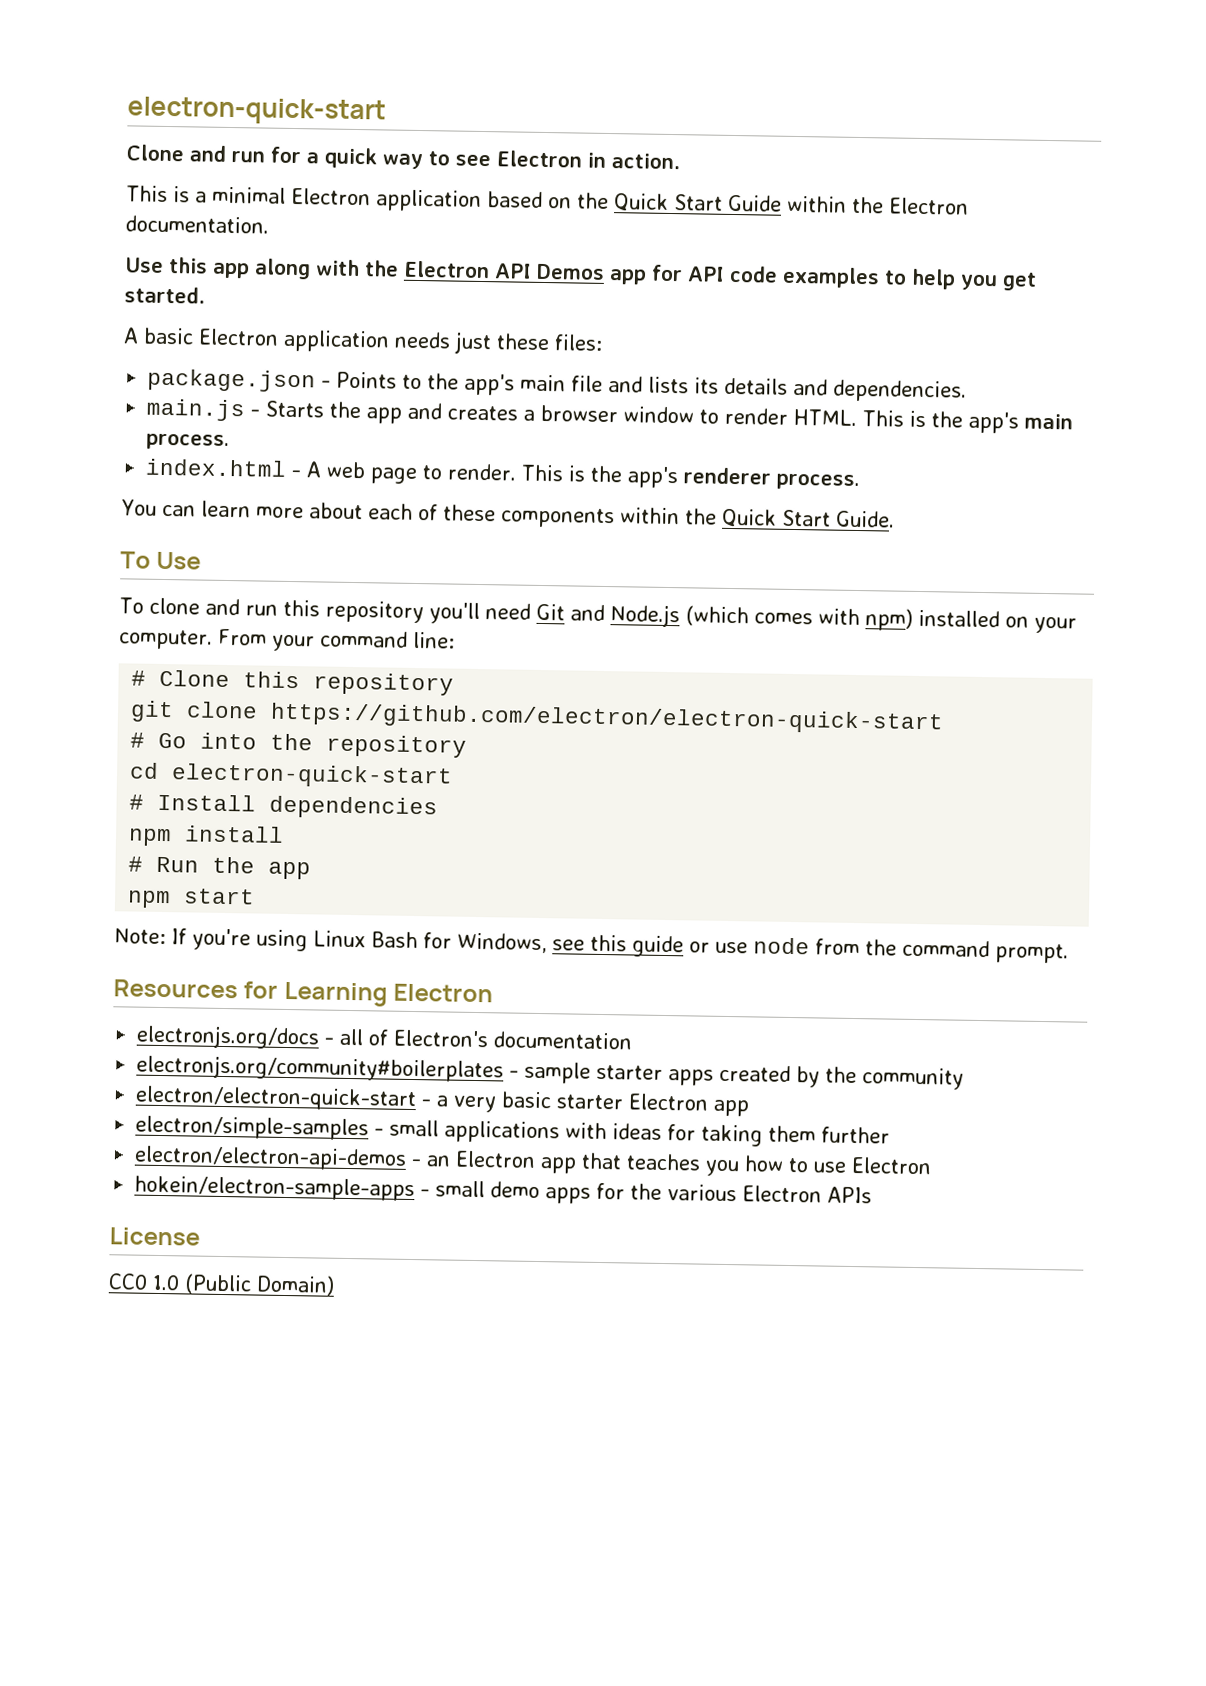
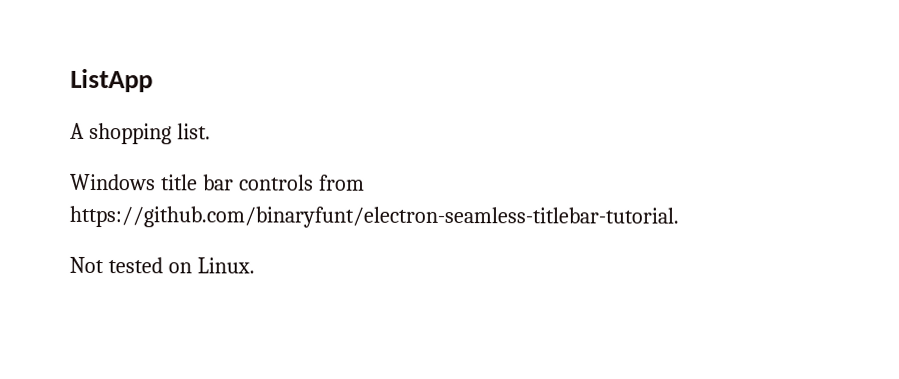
[127,96,386,126] [126,144,680,170] [126,185,969,215] [125,215,269,234] [125,257,1037,291] [124,286,205,304] [123,327,603,355] [147,368,968,403] [146,398,1074,434] [146,433,231,451] [145,458,861,491] [121,499,895,529] [120,551,202,570] [119,597,1077,634] [119,628,455,652] [131,669,455,696] [130,700,945,735] [130,732,468,758] [129,762,454,789] [129,793,439,820] [128,825,285,847] [128,856,312,880] [127,888,256,909] [114,928,1069,964] [113,979,494,1007] [136,1024,633,1050] [136,1054,965,1090] [135,1085,750,1117] [135,1115,891,1147] [134,1145,933,1177] [134,1175,873,1204] [109,1227,200,1246] [108,1273,335,1296] electron-quick-start // Clone and run for a quick way to see Electron in action. // This is a minimal Electron application based on the Quick Start Guide within the Electron documentation. // Use this app along with the Electron API Demos app for API code examples to help you get started. // A basic Electron application needs just these files: // package.json - Points to the app's main file and lists its details and dependencies. // main.js - Starts the app and creates a browser window to render HTML. This is the app's main process. // index.html - A web page to render. This is the app's renderer process. // You can learn more about each of these components within the Quick Start Guide. // To Use // To clone and run this repository you'll need Git and Node.js (which comes with npm) installed on your computer. From your command line: // # Clone this repository // git clone https://github.com/electron/electron-quick-start // # Go into the repository // cd electron-quick-start // # Install dependencies // npm install // # Run the app // npm start // Note: If you're using Linux Bash for Windows, see this guide or use node from the command prompt. // Resources for Learning Electron // electronjs.org/docs - all of Electron's documentation // electronjs.org/community#boilerplates - sample starter apps created by the community // electron/electron-quick-start - a very basic starter Electron app // electron/simple-samples - small applications with ideas for taking them further // electron/electron-api-demos - an Electron app that teaches you how to use Electron // hokein/electron-sample-apps - small demo apps for the various Electron APIs // License // CC0 1.0 (Public Domain) -> [70,68,153,93] [70,122,211,145] [69,173,365,191] [69,205,679,229] [69,256,255,274] ListApp // A shopping list. // Windows title bar controls from https://github.com/binaryfunt/electron-seamless-titlebar-tutorial. // Not tested on Linux.

